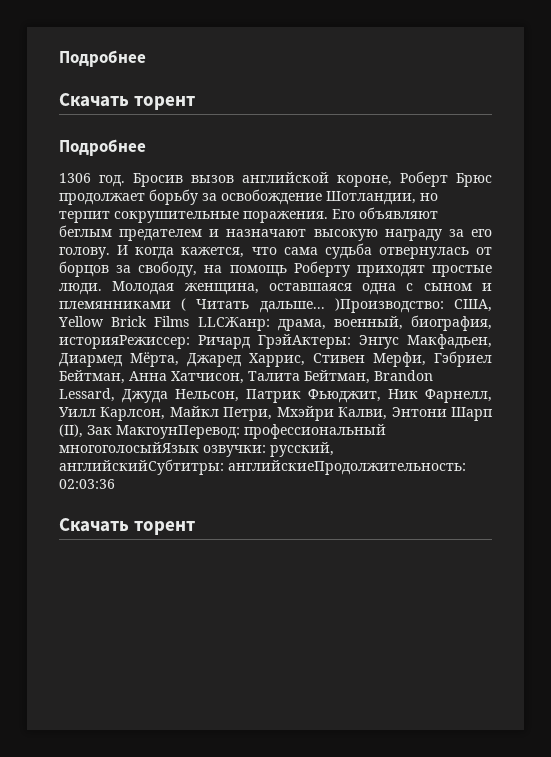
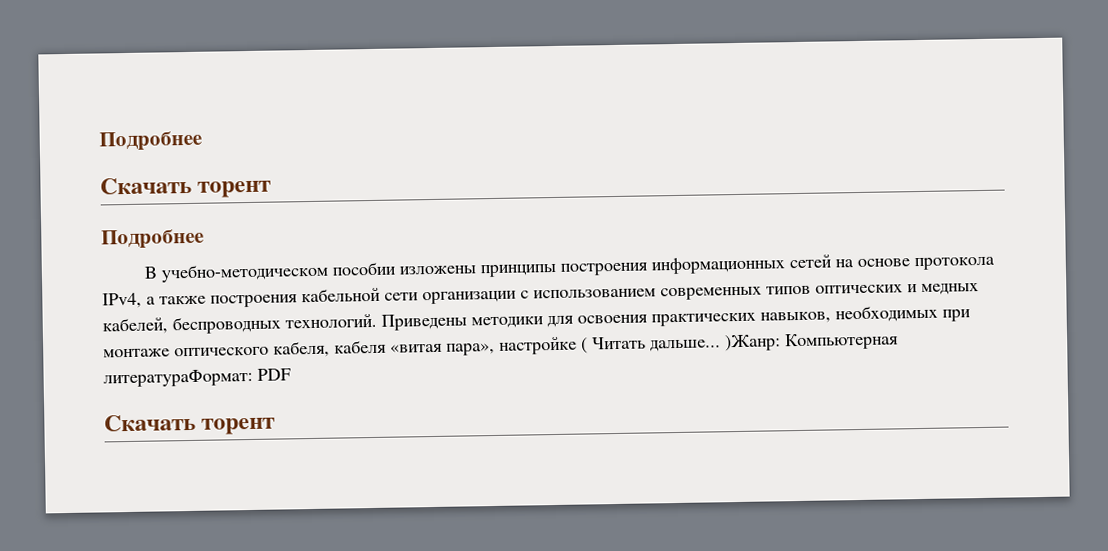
[59,171,492,187] [59,189,438,205] [59,207,438,223] [59,225,493,241] [59,243,492,259] [59,261,492,277] [59,281,492,295] [59,298,492,313] [58,315,492,331] [59,334,492,349] [59,351,492,367] [59,370,433,384] [59,388,492,403] [59,406,493,421] [59,424,386,439] [59,442,334,457] [59,459,466,475] [59,479,115,489] 1306 год. Бросив вызов английской короне, Роберт Брюс продолжает борьбу за освобождение Шотландии, но терпит сокрушительные поражения. Его объявляют беглым предателем и назначают высокую награду за его голову. И когда кажется, что сама судьба отвернулась от борцов за свободу, на помощь Роберту приходят простые люди. Молодая женщина, оставшаяся одна с сыном и племянниками ( Читать дальше... )Производство: США, Yellow Brick Films LLCЖанр: драма, военный, биография, историяРежиссер: Ричард ГрэйАктеры: Энгус Макфадьен, Диармед Мёрта, Джаред Харрис, Стивен Мерфи, Гэбриел Бейтман, Анна Хатчисон, Талита Бейтман, Brandon Lessard, Джуда Нельсон, Патрик Фьюджит, Ник Фарнелл, Уилл Карлсон, Майкл Петри, Мхэйри Калви, Энтони Шарп (II), Зак МакгоунПеревод: профессиональный многоголосыйЯзык озвучки: русский, английскийСубтитры: английскиеПродолжительность: 02:03:36 -> [143,254,995,283] [102,283,979,309] [102,304,971,335] [103,332,899,358] [103,368,291,388] В учебно-методическом пособии изложены принципы построения информационных сетей на основе протокола IPv4, а также построения кабельной сети организации с использованием современных типов оптических и медных кабелей, беспроводных технологий. Приведены методики для освоения практических навыков, необходимых при монтаже оптического кабеля, кабеля «витая пара», настройке ( Читать дальше... )Жанр: Компьютерная литератураФормат: PDF

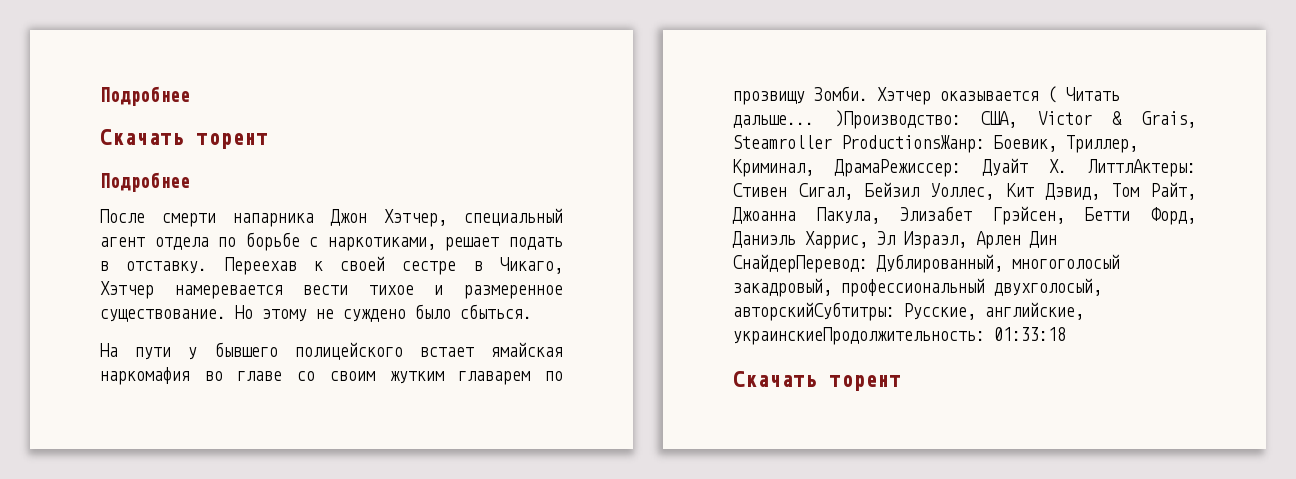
[143,254,995,283] [102,283,979,309] [102,304,971,335] [103,332,899,358] [103,368,291,388] В учебно-методическом пособии изложены принципы построения информационных сетей на основе протокола IPv4, а также построения кабельной сети организации с использованием современных типов оптических и медных кабелей, беспроводных технологий. Приведены методики для освоения практических навыков, необходимых при монтаже оптического кабеля, кабеля «витая пара», настройке ( Читать дальше... )Жанр: Компьютерная литератураФормат: PDF -> [100,208,563,227] [100,232,563,251] [100,256,563,275] [100,281,563,299] [100,304,532,322] [100,342,563,360] [100,367,563,385] [733,86,1120,105] [733,110,1196,129] [733,135,1138,153] [733,158,1196,177] [733,182,1196,200] [732,206,1196,225] [732,231,1057,249] [733,254,1120,273] [733,278,1102,297] [733,302,1084,321] [733,327,1066,345] После смерти напарника Джон Хэтчер, специальный агент отдела по борьбе с наркотиками, решает подать в отставку. Переехав к своей сестре в Чикаго, Хэтчер намеревается вести тихое и размеренное существование. Но этому не суждено было сбыться. // На пути у бывшего полицейского встает ямайская наркомафия во главе со своим жутким главарем по прозвищу Зомби. Хэтчер оказывается ( Читать дальше... )Производство: США, Victor & Grais, Steamroller ProductionsЖанр: Боевик, Триллер, Криминал, ДрамаРежиссер: Дуайт Х. ЛиттлАктеры: Стивен Сигал, Бейзил Уоллес, Кит Дэвид, Том Райт, Джоанна Пакула, Элизабет Грэйсен, Бетти Форд, Даниэль Харрис, Эл Израэл, Арлен Дин СнайдерПеревод: Дублированный, многоголосый закадровый, профессиональный двухголосый, авторскийСубтитры: Русские, английские, украинскиеПродолжительность: 01:33:18

